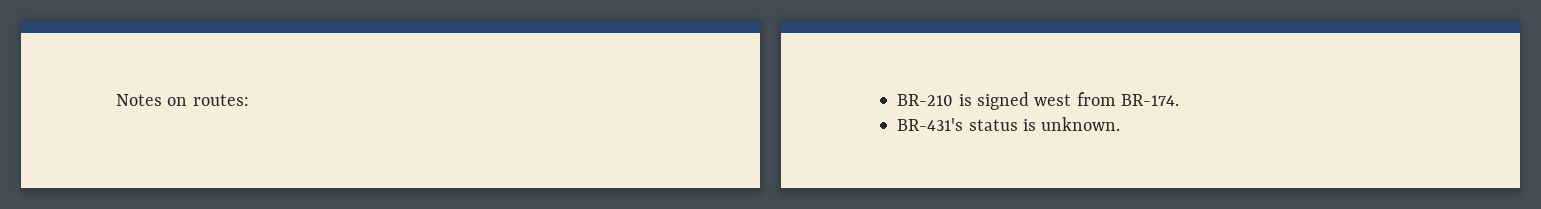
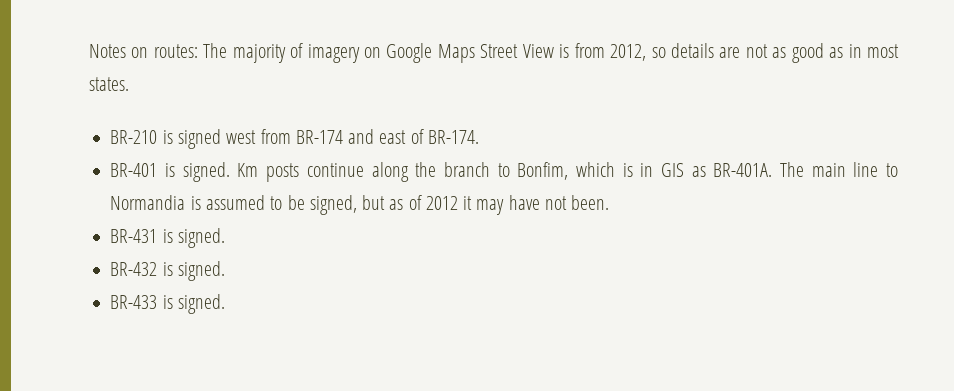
(249, 100) none -> [203,43,899,63] [89,77,129,91] The majority of imagery on Google Maps Street View is from 2012, so details are not as good as in most states.
[1120,94,1179,106] [897,117,1121,131] BR-174. // BR-431's status is unknown. -> [295,129,479,144] [110,162,899,182] [110,195,610,215] [110,228,225,248] [110,261,225,281] [110,294,225,314] BR-174 and east of BR-174. // BR-401 is signed. Km posts continue along the branch to Bonfim, which is in GIS as BR-401A. The main line to Normandia is assumed to be signed, but as of 2012 it may have not been. // BR-431 is signed. // BR-432 is signed. // BR-433 is signed.

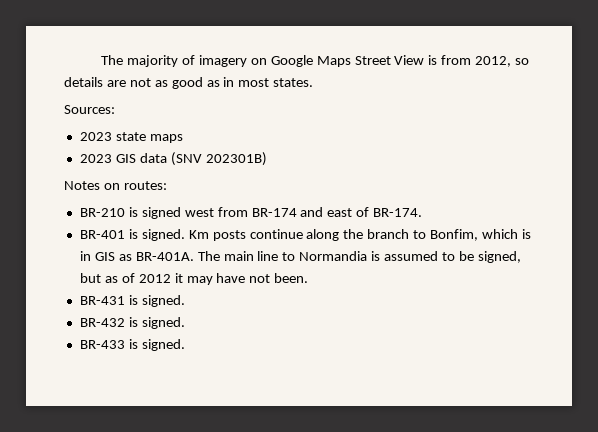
[89,44,198,58] Notes on routes: -> (101, 60) none
(129, 84) none -> [64,105,115,114] [79,132,183,143] [79,152,267,166] [64,181,167,190] // Sources: // 2023 state maps // 2023 GIS data (SNV 202301B) // Notes on routes:

